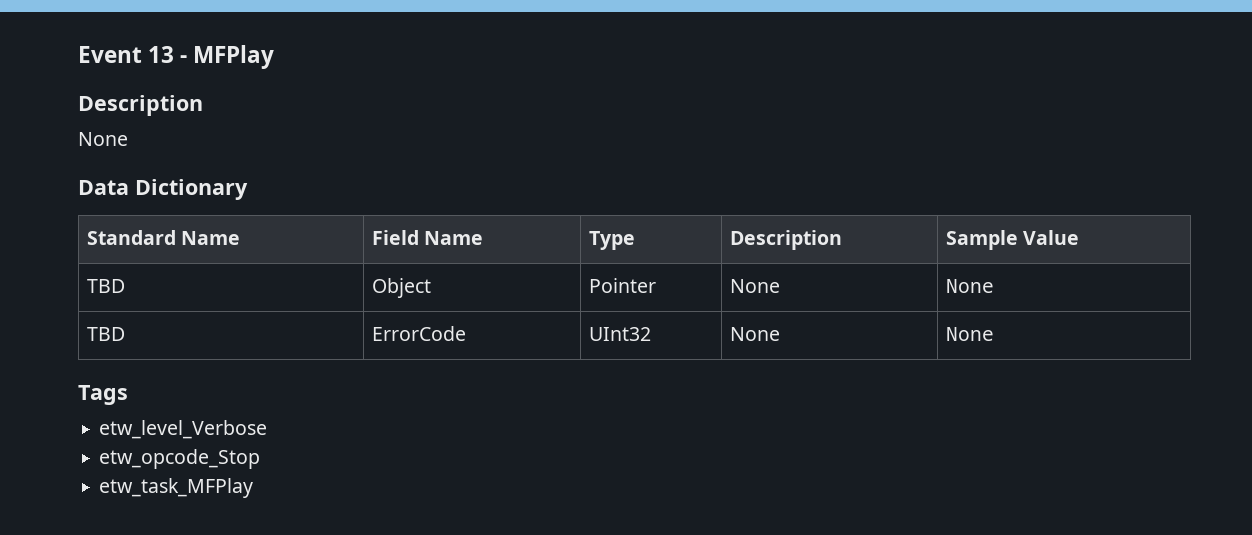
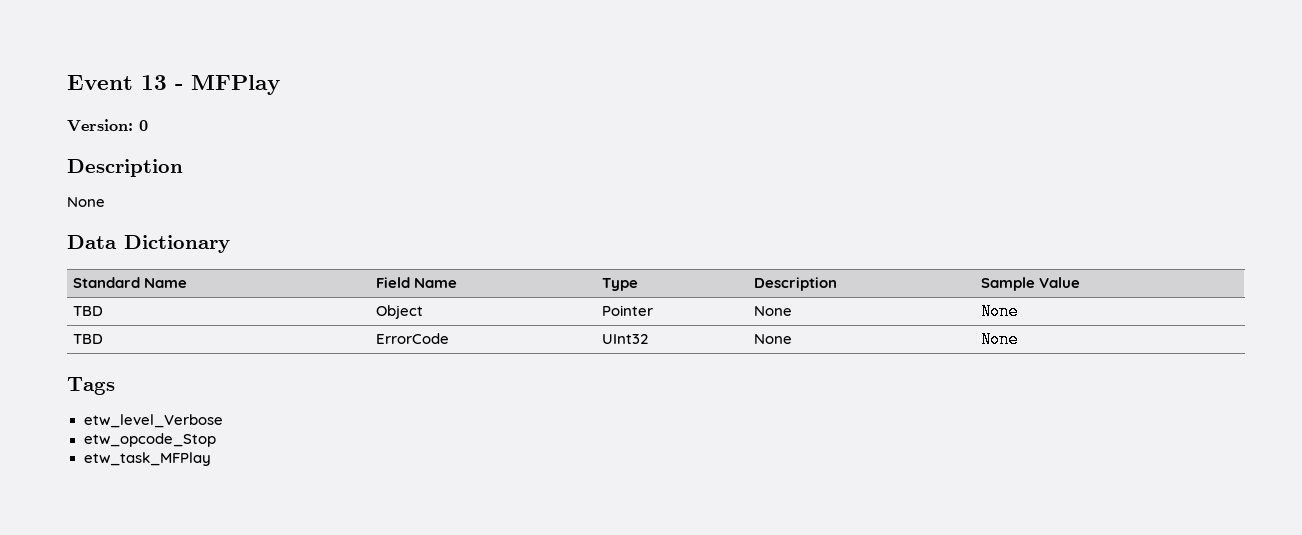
(275, 57) none -> [67,119,148,132] // Version: 0

